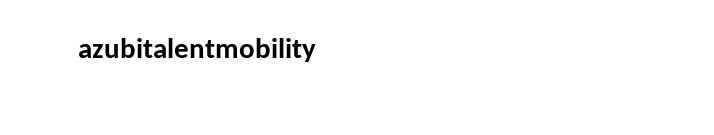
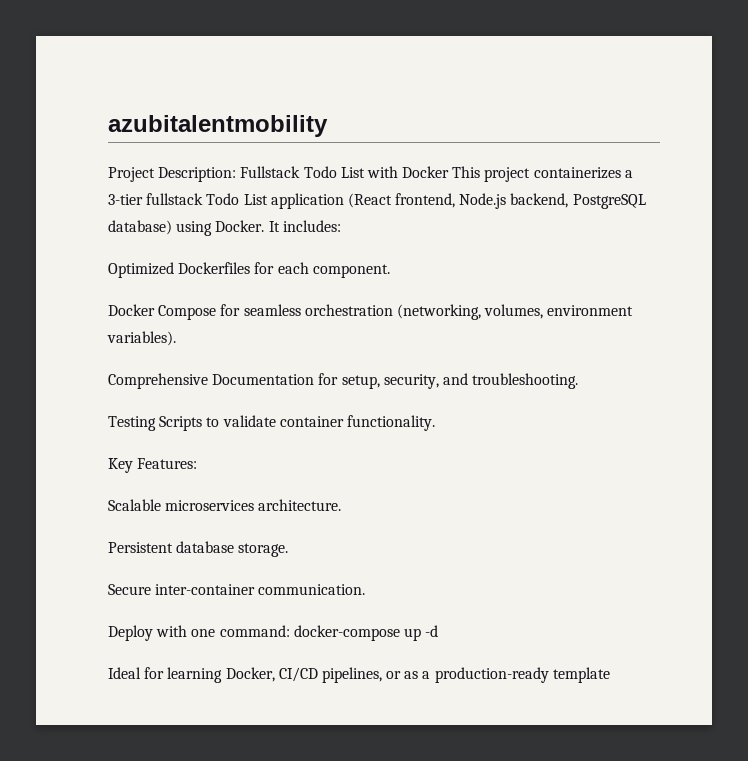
(316, 50) none -> [108,166,633,182] [108,193,646,209] [108,220,341,236] [108,262,390,278] [108,304,634,320] [107,331,176,346] [108,373,579,389] [108,415,435,431] [108,458,198,473] [108,499,342,511] [108,541,289,557] [108,584,366,595] [108,625,439,641] [108,667,610,683] // Project Description: Fullstack Todo List with Docker This project containerizes a 3-tier fullstack Todo List application (React frontend, Node.js backend, PostgreSQL database) using Docker. It includes: // Optimized Dockerfiles for each component. // Docker Compose for seamless orchestration (networking, volumes, environment variables). // Comprehensive Documentation for setup, security, and troubleshooting. // Testing Scripts to validate container functionality. // Key Features: // Scalable microservices architecture. // Persistent database storage. // Secure inter-container communication. // Deploy with one command: docker-compose up -d // Ideal for learning Docker, CI/CD pipelines, or as a production-ready template

